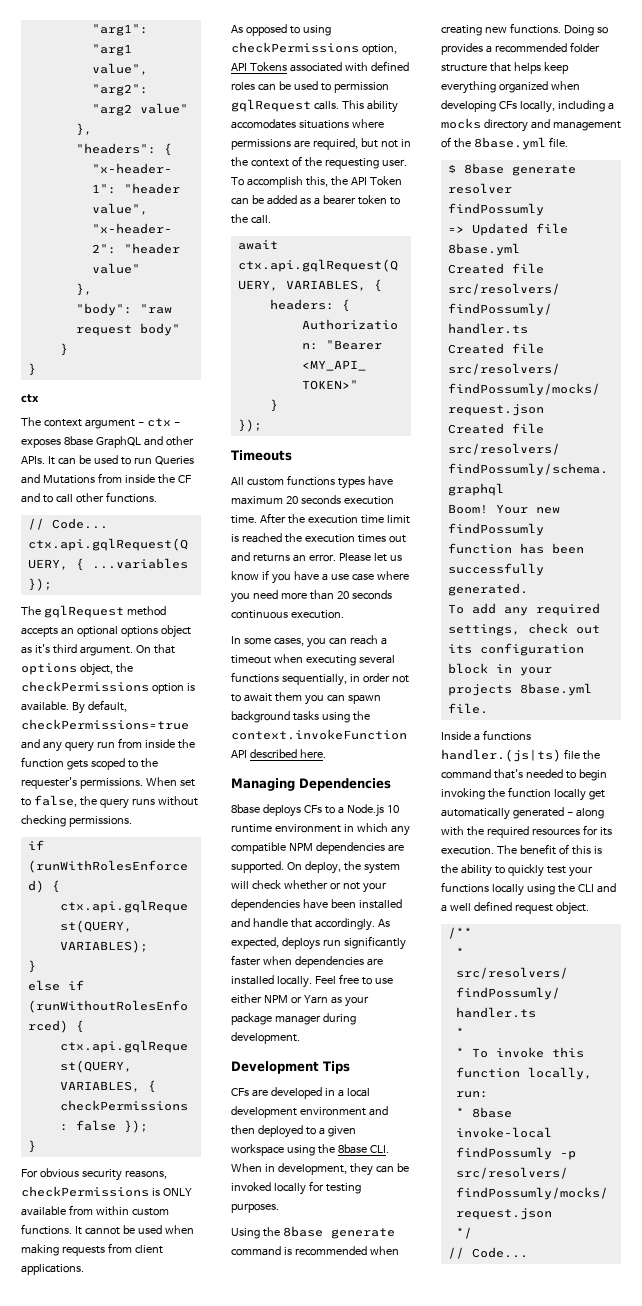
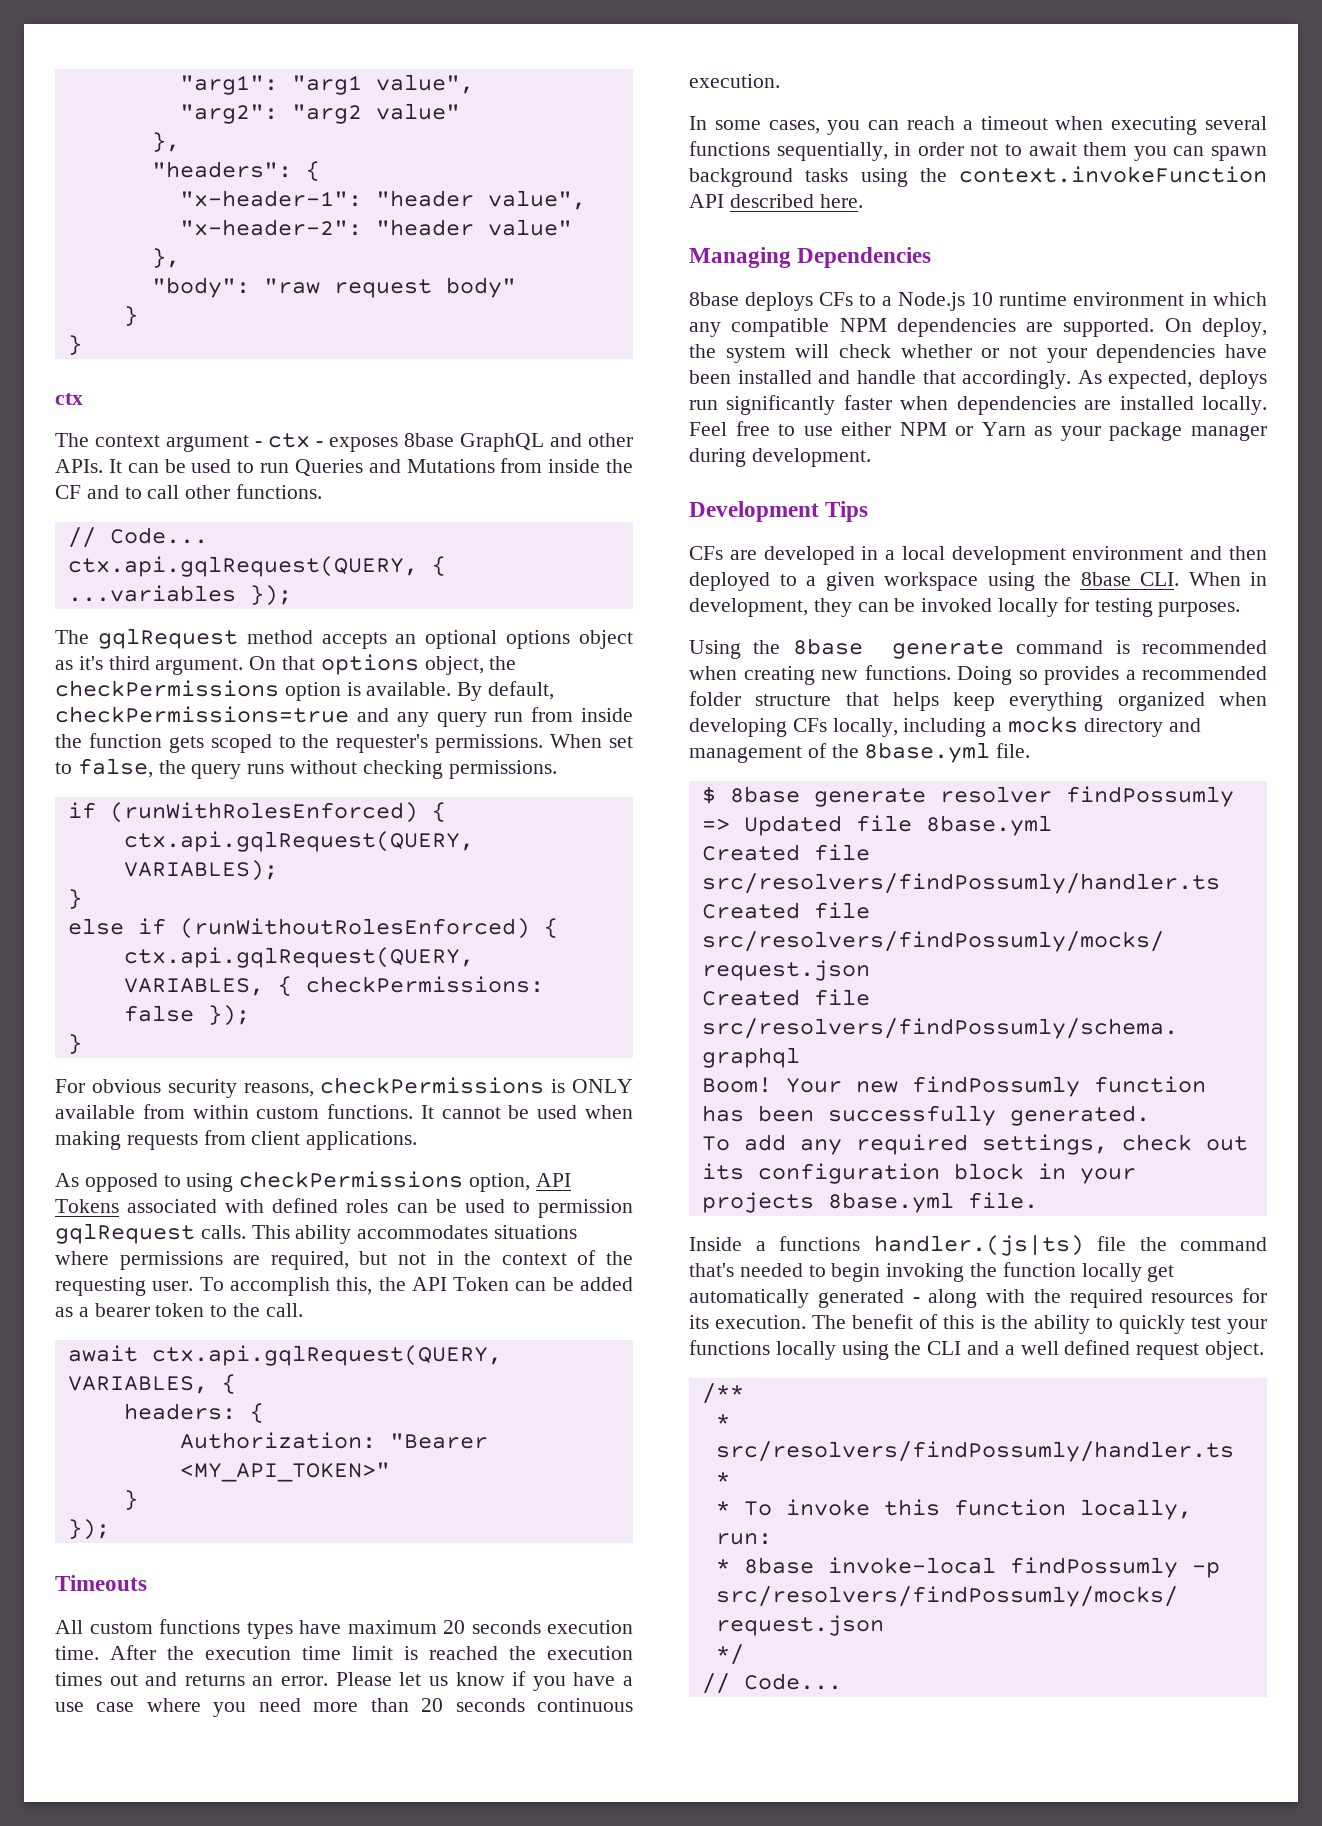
[231,119,296,129] accomodates -> [357,1225,489,1239] accommodates

